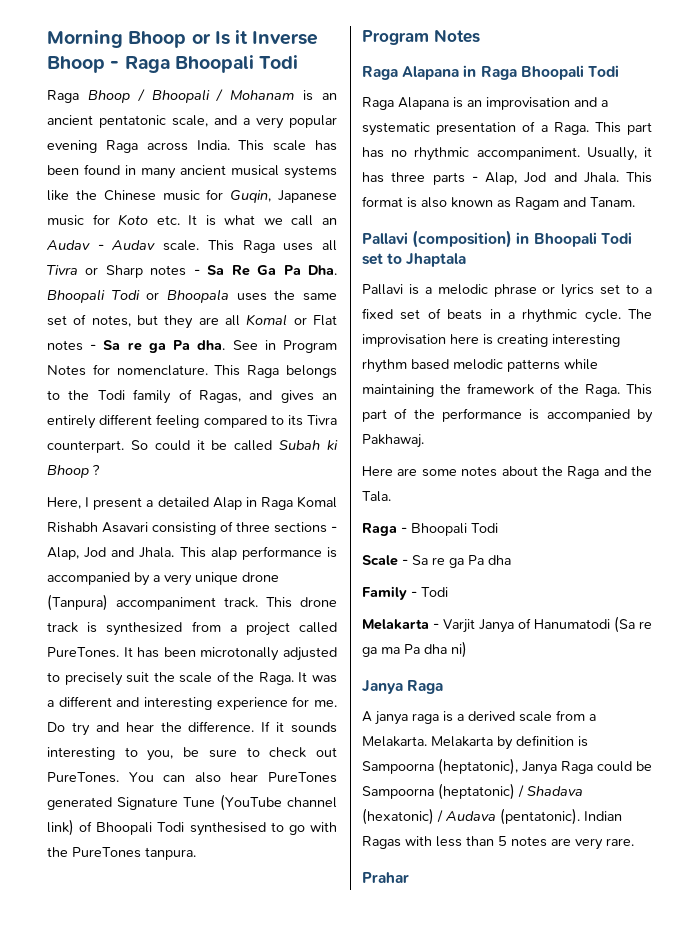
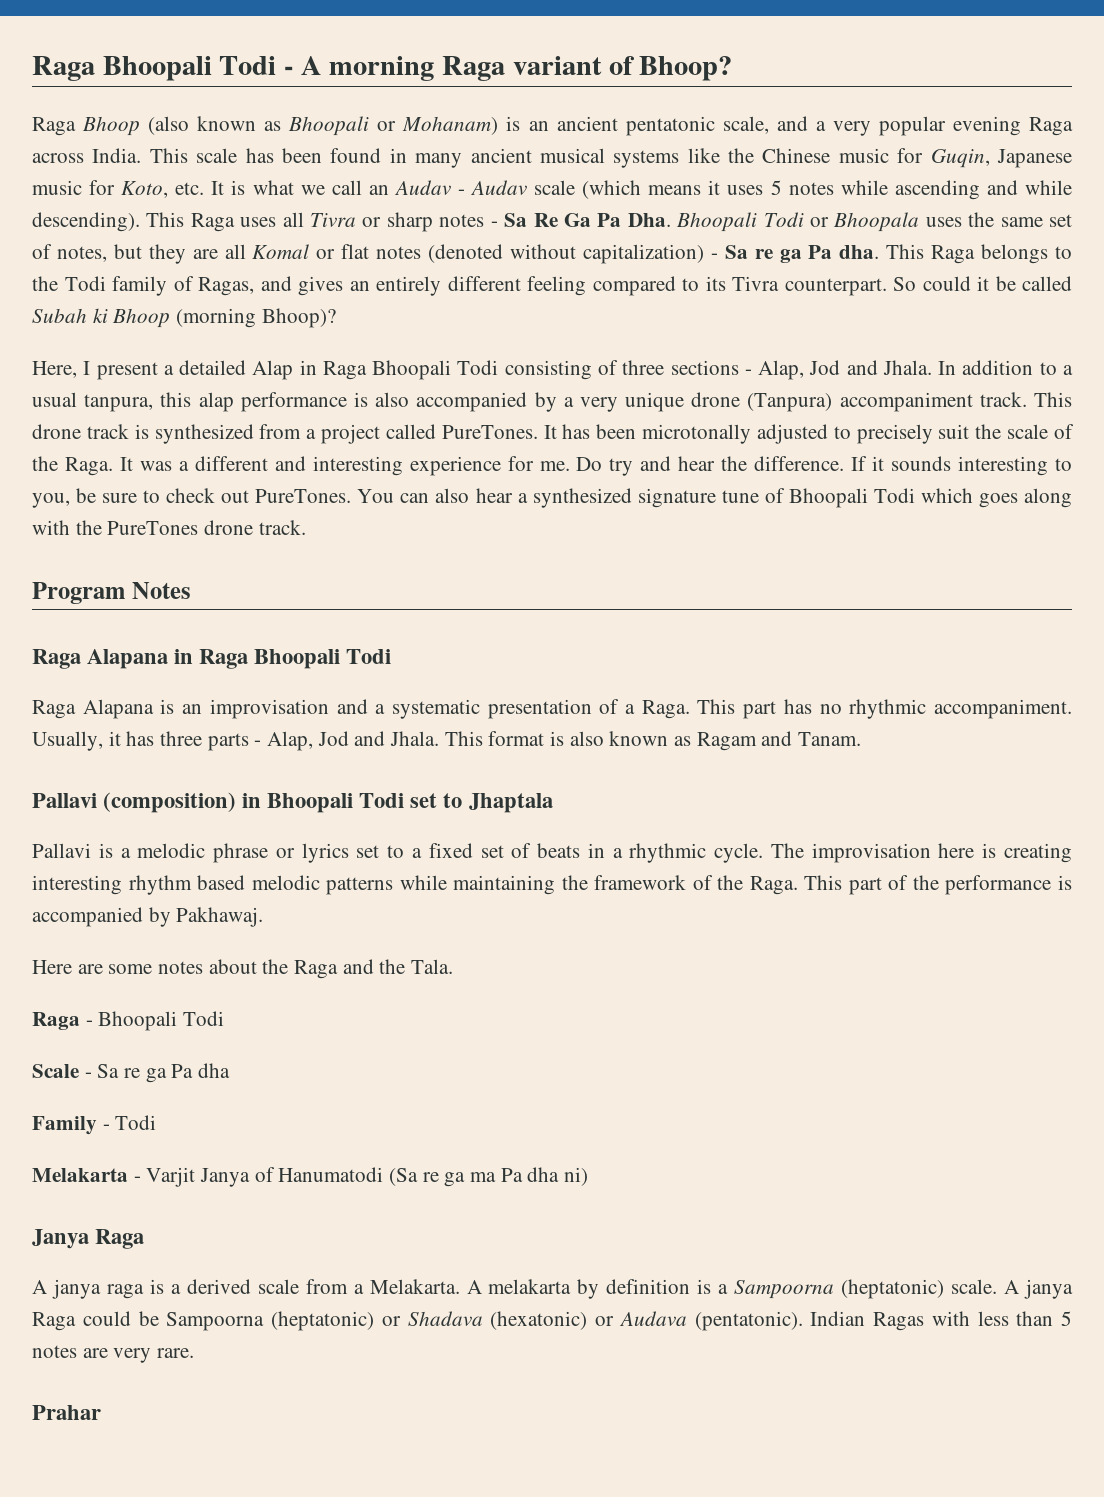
[47,30,319,48] [47,55,299,73] [47,89,295,103] Morning Bhoop or Is it Inverse Bhoop - Raga Bhoopali Todi // Raga Bhoop / Bhoopali / Mohanam -> [32,56,733,81] [32,116,499,136] Raga Bhoopali Todi - A morning Raga variant of Bhoop? // Raga Bhoop (also known as Bhoopali or Mohanam)
[118,215,149,225] Koto -> [121,181,169,198] Koto,
[163,240,200,251] scale. -> [534,180,1072,200] [32,212,140,232] scale (which means it uses 5 notes while ascending and while descending).
[105,265,143,278] Sharp -> [386,212,433,232] sharp
[313,315,337,326] [47,340,83,351] Flat notes -> [341,244,704,264] flat notes (denoted without capitalization)
[232,340,338,353] [47,364,208,376] See in Program Notes for nomenclature. -> (880, 252) none
[92,464,100,475] ? -> [176,308,336,328] (morning Bhoop)?
[297,496,337,508] [47,522,148,533] Komal Rishabh Asavari -> [372,360,499,380] Bhoopali Todi
[179,547,206,558] This -> [938,360,1073,375] [32,392,192,412] In addition to a usual tanpura, this
(337, 552) none -> [375,392,410,407] also
[268,772,337,783] [47,794,337,811] [47,819,305,836] PureTones generated Signature Tune (YouTube channel link) of Bhoopali Todi synthesised to go -> [517,488,1072,508] a synthesized signature tune of Bhoopali Todi which goes along
[145,847,196,860] tanpura. -> [204,520,306,535] drone track.
[431,736,493,747] Melakarta -> [466,1279,572,1294] A melakarta
[362,758,557,775] Sampoorna (heptatonic), Janya -> [718,1279,1074,1299] a Sampoorna (heptatonic) scale. A janya
[518,785,524,798] / -> [381,1316,401,1326] or
[437,810,443,823] / -> [595,1316,614,1326] or

